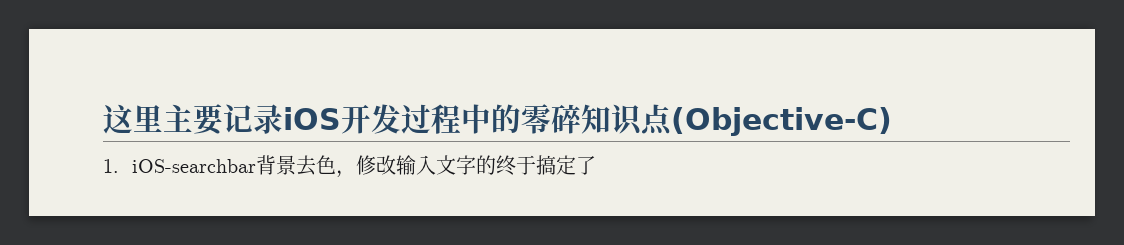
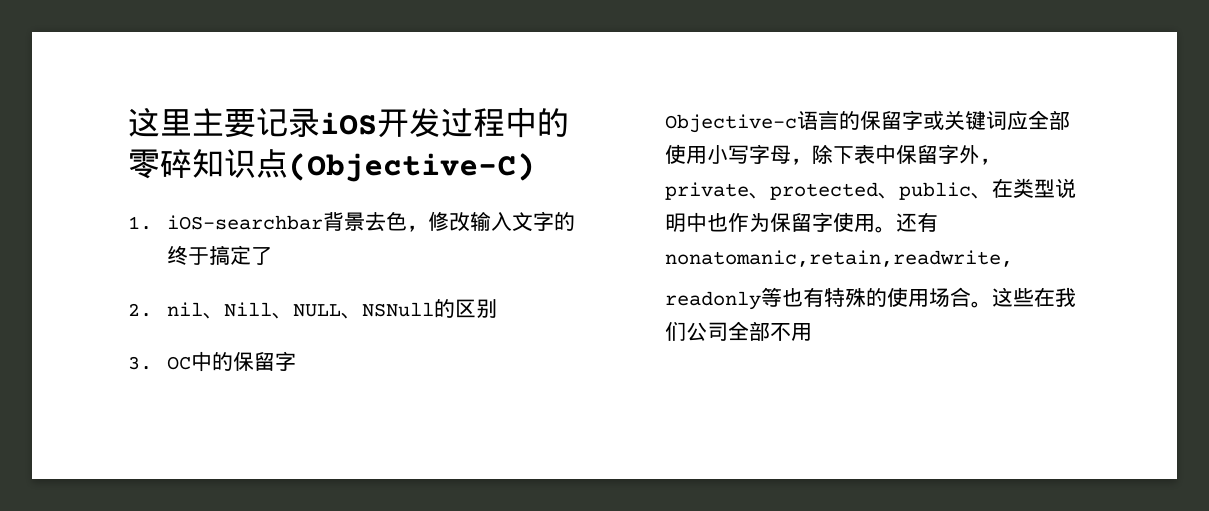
(596, 165) none -> [128,299,497,319] [128,351,296,372] [664,110,1070,133] [664,144,1001,165] [664,178,1076,200] [664,212,938,233] [664,250,1013,267] [664,287,1076,310] [664,321,812,341] // 2. nil、Nill、NULL、NSNull的区别 // 3. OC中的保留字 // Objective-c语言的保留字或关键词应全部使用小写字母，除下表中保留字外，private、protected、public、在类型说明中也作为保留字使用。还有nonatomanic,retain,readwrite, // readonly等也有特殊的使用场合。这些在我们公司全部不用

